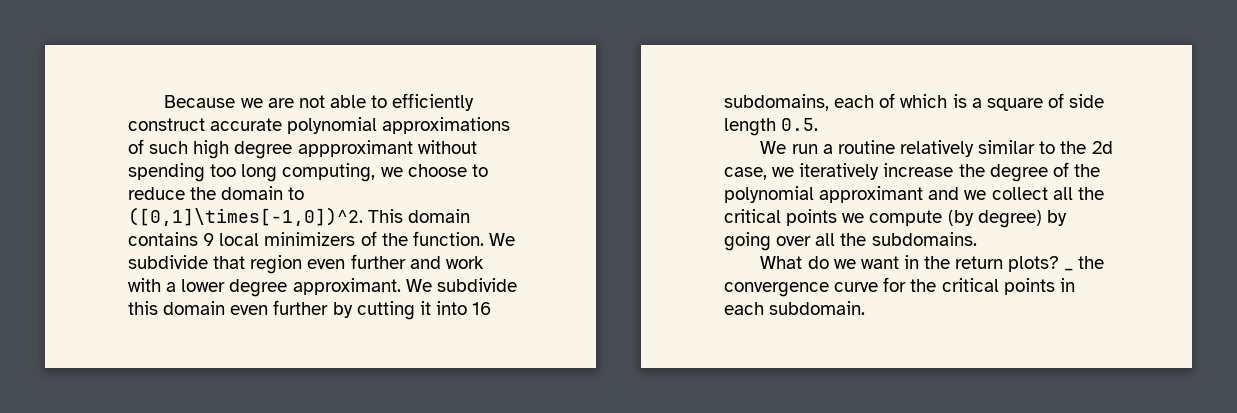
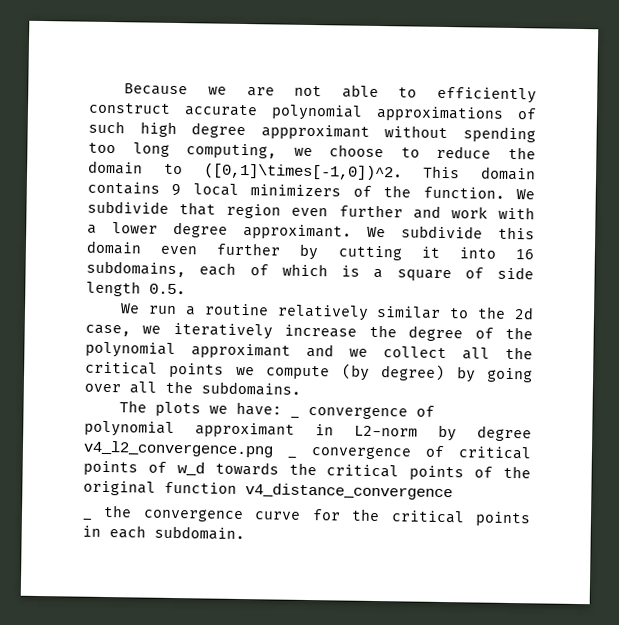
[760,255,1060,272] What do we want in the return plots? -> [119,400,436,420] [84,420,532,442] [83,440,532,460] [83,460,531,481] [83,480,453,501] The plots we have: _ convergence of polynomial approximant in L2-norm by degree v4_l2_convergence.png _ convergence of critical points of w_d towards the critical points of the original function v4_distance_convergence //

